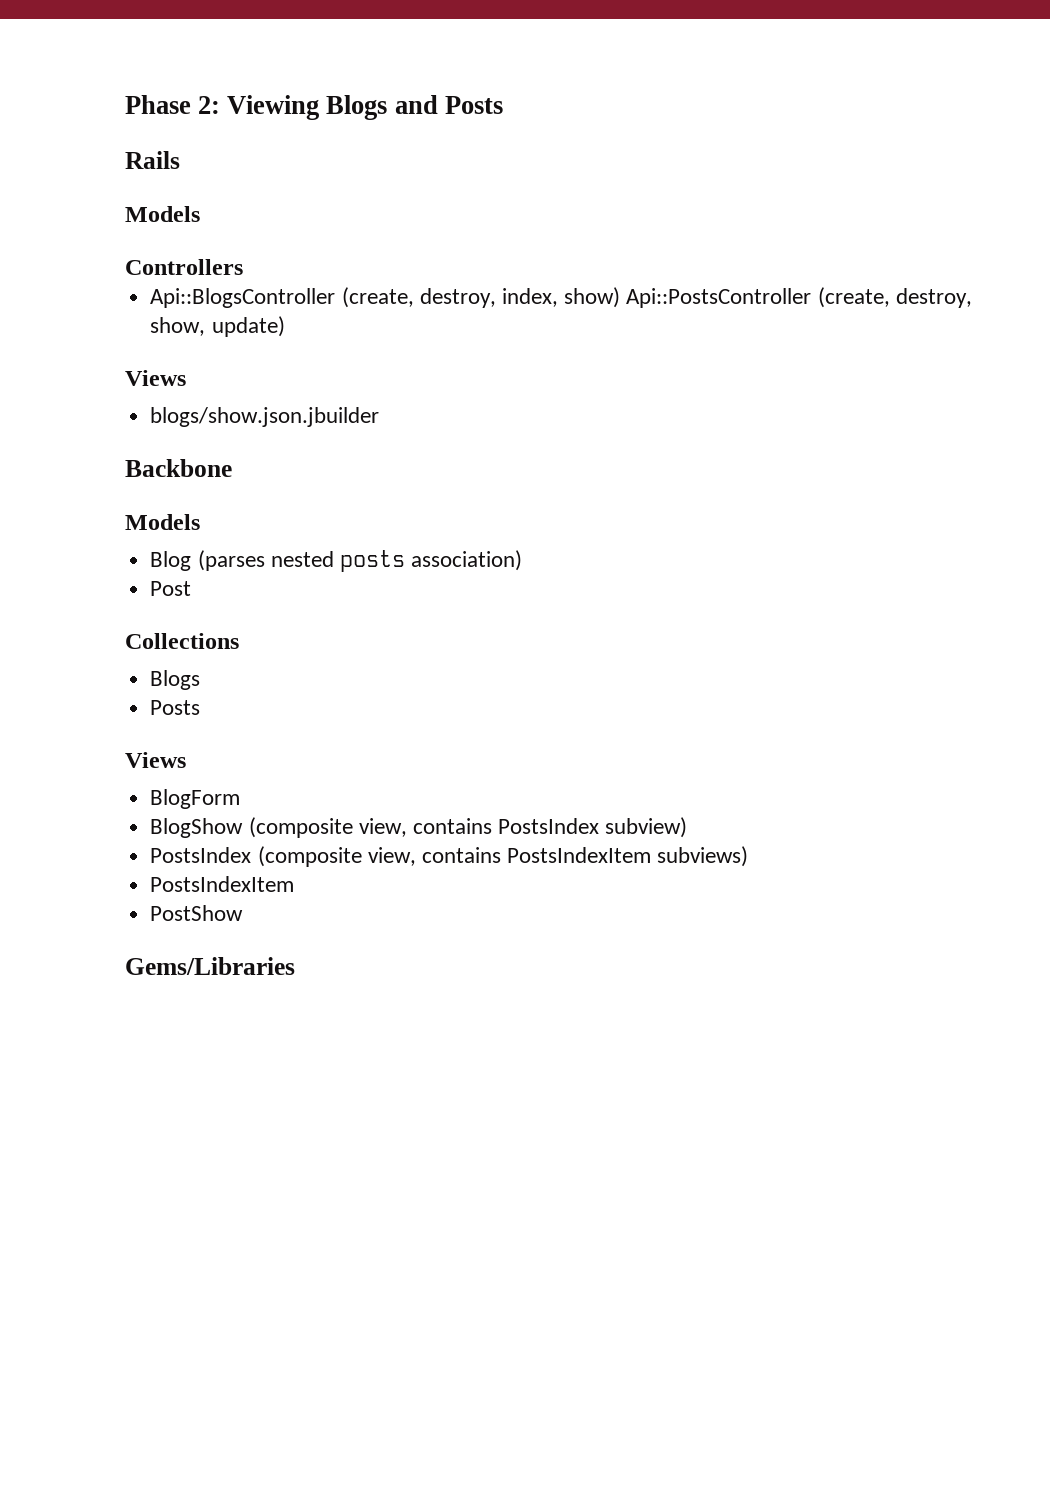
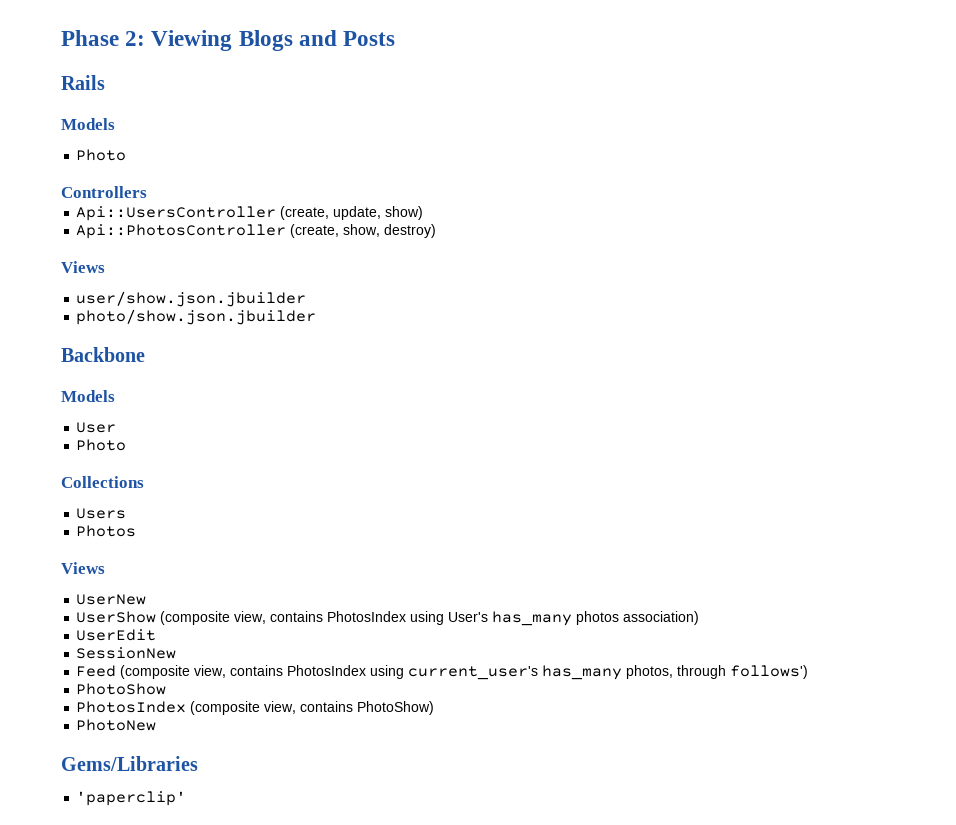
(200, 214) none -> [76,149,127,161] // Photo
[150,287,972,308] [150,316,285,337] [125,370,186,386] [150,407,380,427] Api::BlogsController (create, destroy, index, show) Api::PostsController (create, destroy, show, update) // Views // blogs/show.json.jbuilder -> [76,206,424,221] [76,224,437,239] [61,261,105,273] [76,291,307,307] [76,309,317,325] Api::UsersController (create, update, show) // Api::PhotosController (create, show, destroy) // Views // user/show.json.jbuilder // photo/show.json.jbuilder
[150,550,523,572] [150,581,192,596] Blog (parses nested posts association) // Post -> [76,422,117,433] [76,439,127,451] User // Photo
[150,670,201,690] [150,700,201,715] [125,752,186,768] [150,789,241,809] [150,817,688,838] [150,846,749,867] [150,876,295,892] [150,905,244,921] Blogs // Posts // Views // BlogForm // BlogShow (composite view, contains PostsIndex subview) // PostsIndex (composite view, contains PostsIndexItem subviews) // PostsIndexItem // PostShow -> [76,508,127,519] [76,525,137,537] [61,562,105,574] [76,594,147,605] [76,611,700,626] [76,629,157,641] [76,647,177,659] [76,665,809,680] [76,683,167,695] [76,701,435,715] [76,719,157,731] Users // Photos // Views // UserNew // UserShow (composite view, contains PhotosIndex using User's has_many photos association) // UserEdit // SessionNew // Feed (composite view, contains PhotosIndex using current_user's has_many photos, through follows') // PhotoShow // PhotosIndex (composite view, contains PhotoShow) // PhotoNew
(295, 966) none -> [76,791,187,806] // 'paperclip'

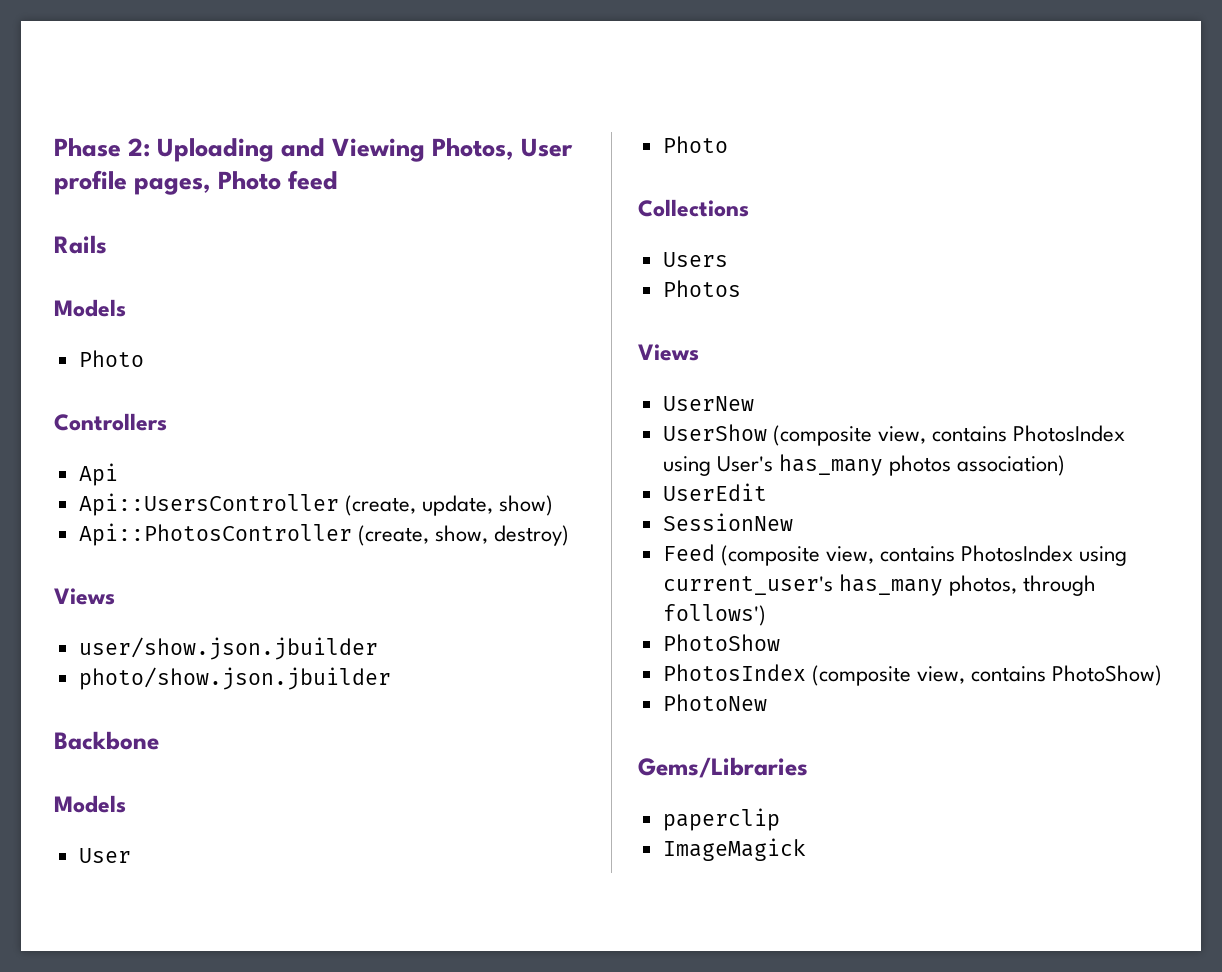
[151,30,396,51] Viewing Blogs and Posts -> [157,138,574,162] [54,170,339,195] Uploading and Viewing Photos, User profile pages, Photo feed
(147, 192) none -> [78,463,118,486] // Api
[76,791,187,806] 'paperclip' -> [662,808,780,831] [662,838,806,861] paperclip // ImageMagick

